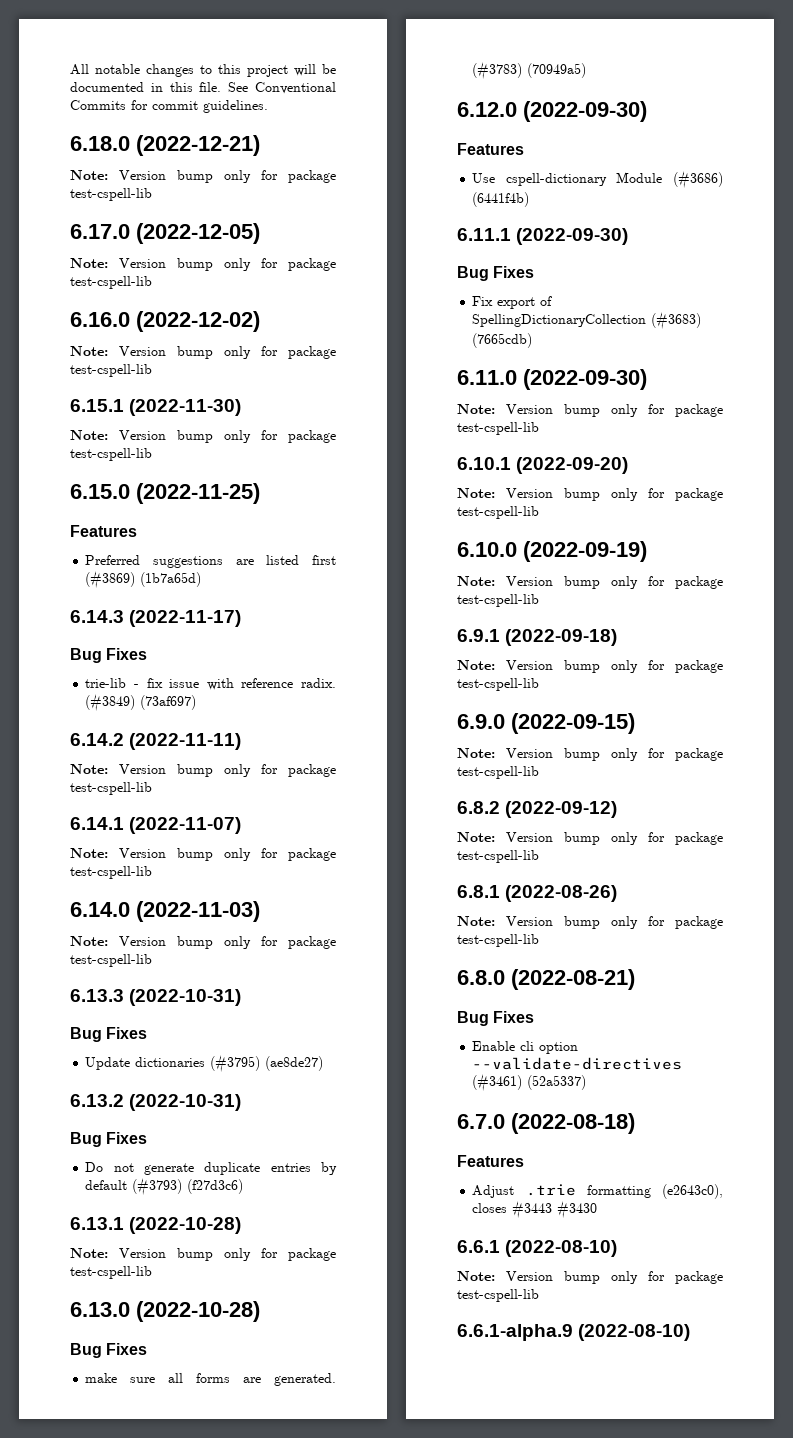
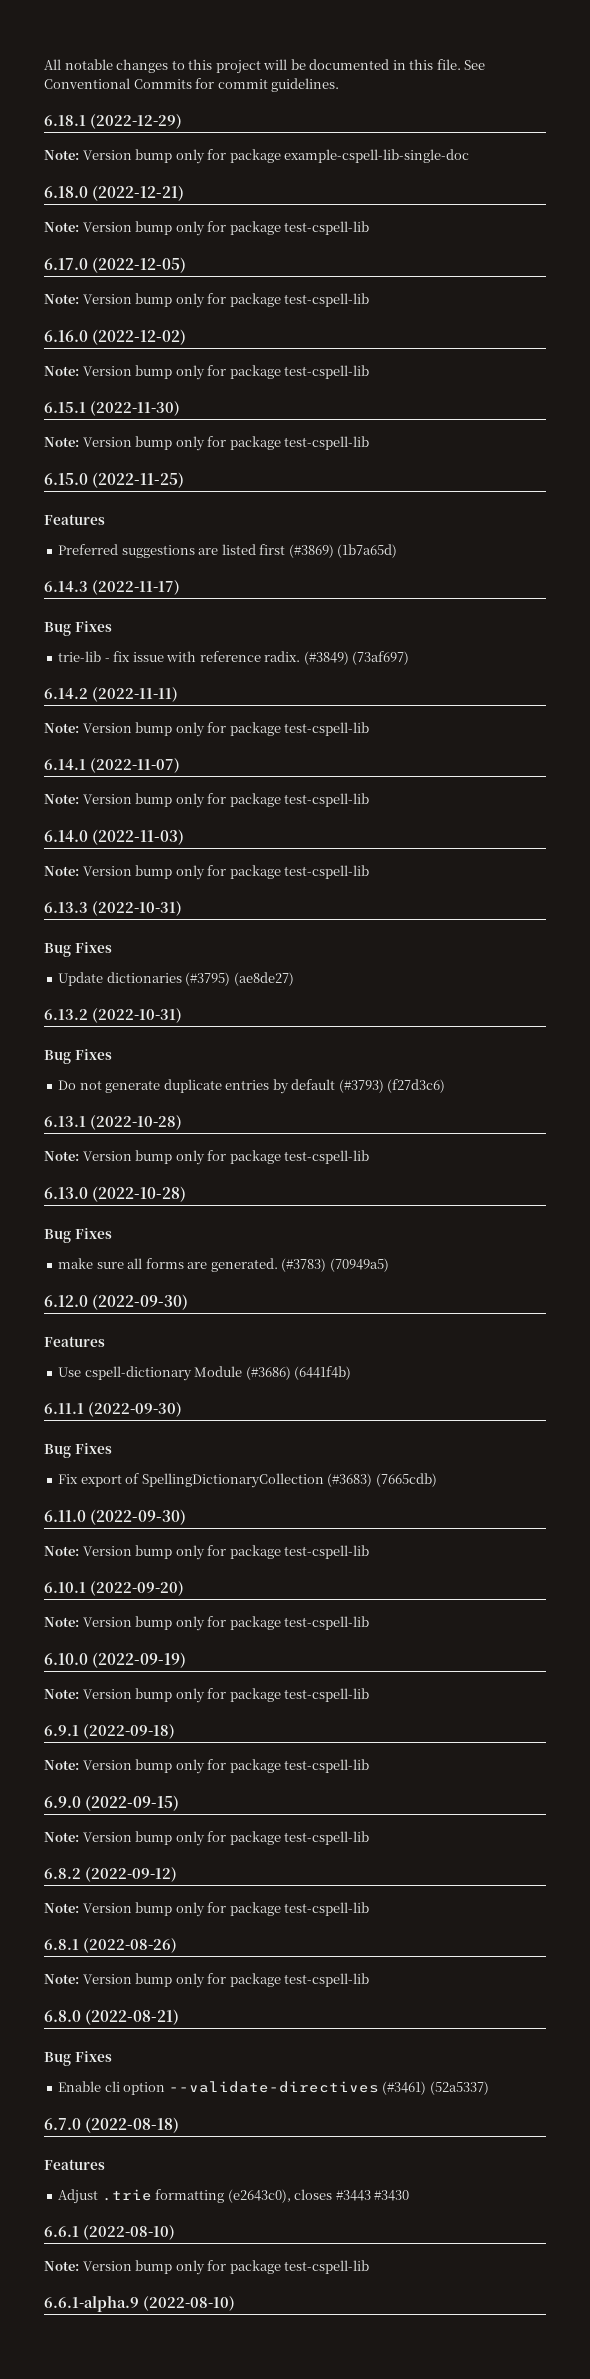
(268, 106) none -> [44,114,182,129] [44,149,470,164] // 6.18.1 (2022-12-29) // Note: Version bump only for package example-cspell-lib-single-doc

